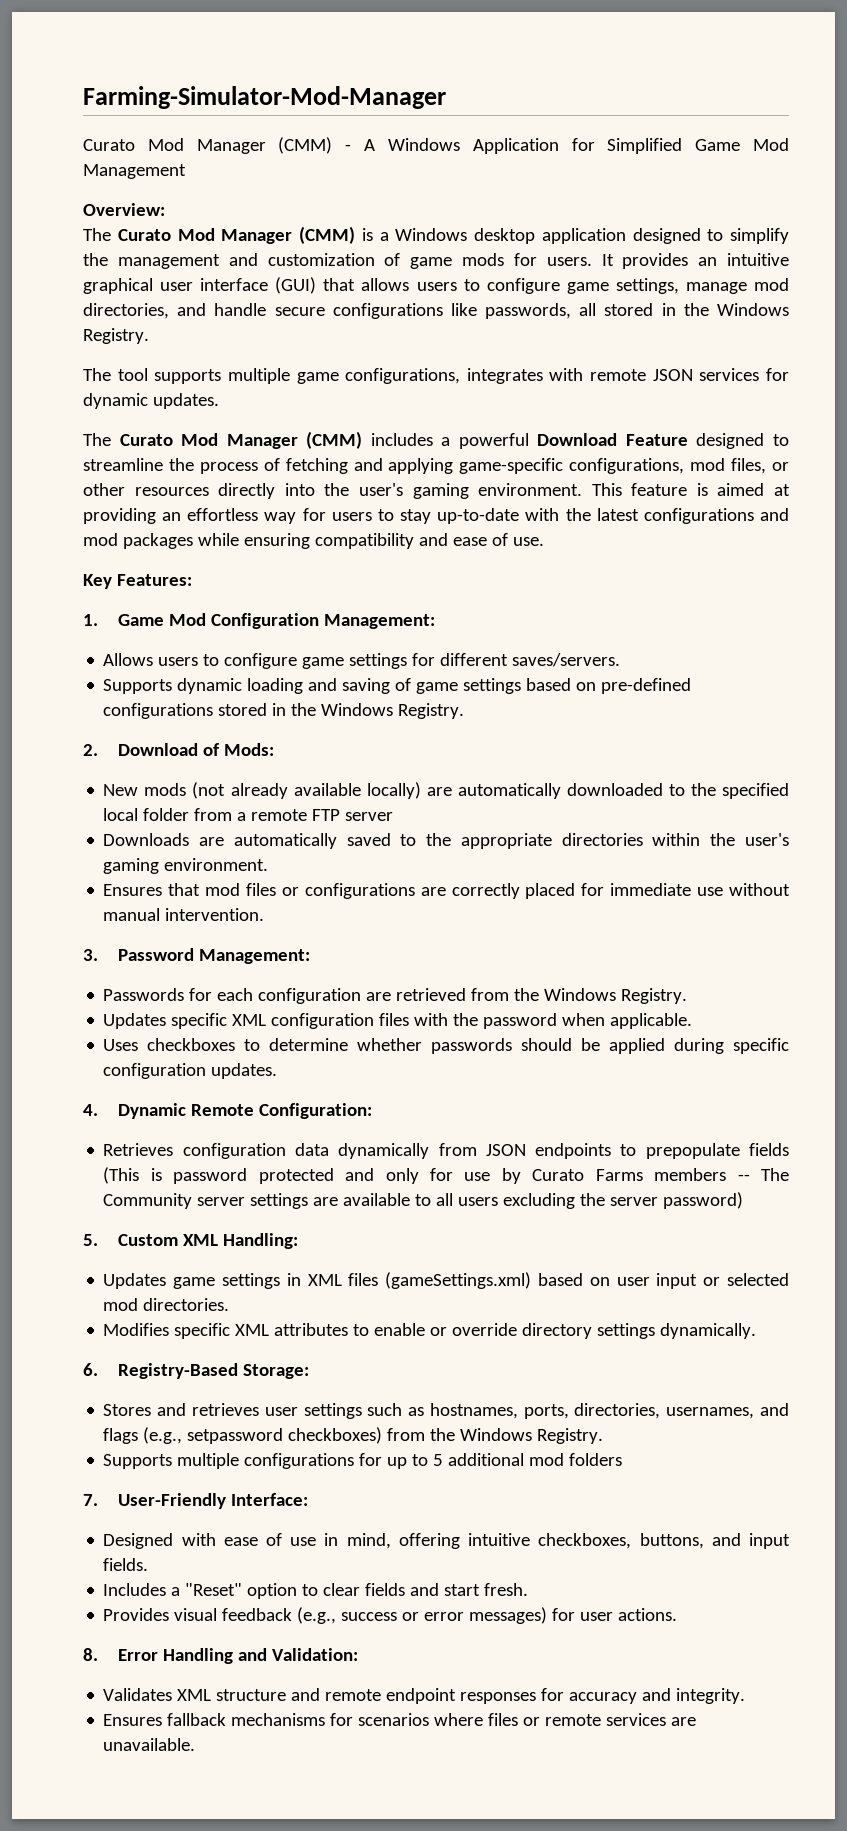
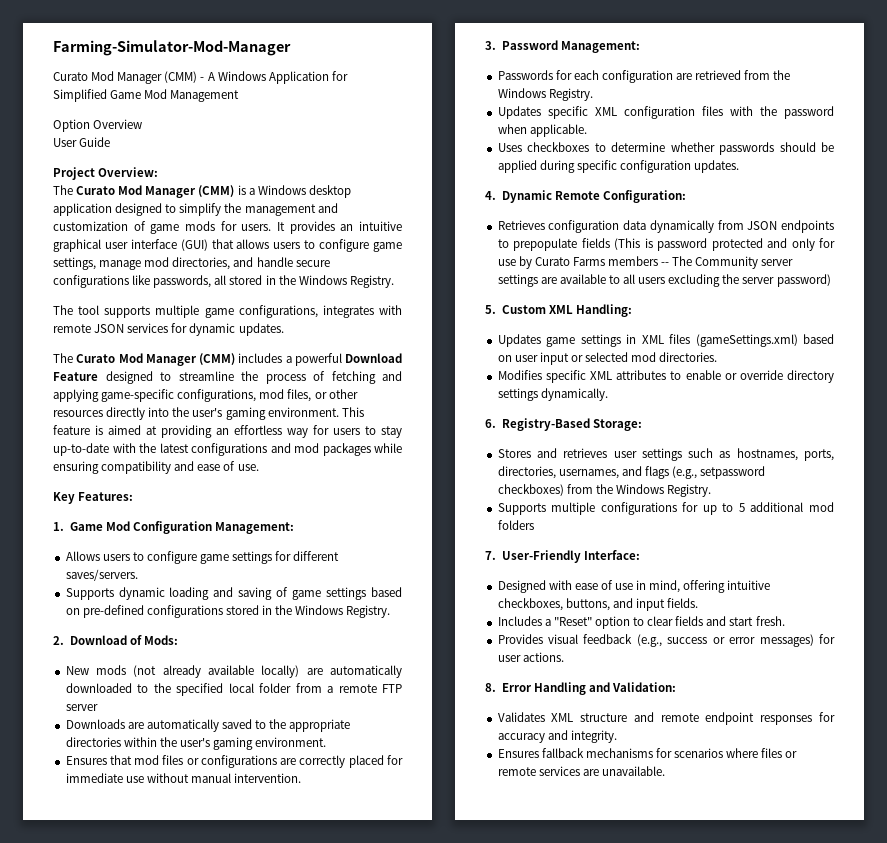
(186, 171) none -> [53,119,143,132] [53,137,111,147] [53,167,95,180] Option Overview // User Guide // Project

